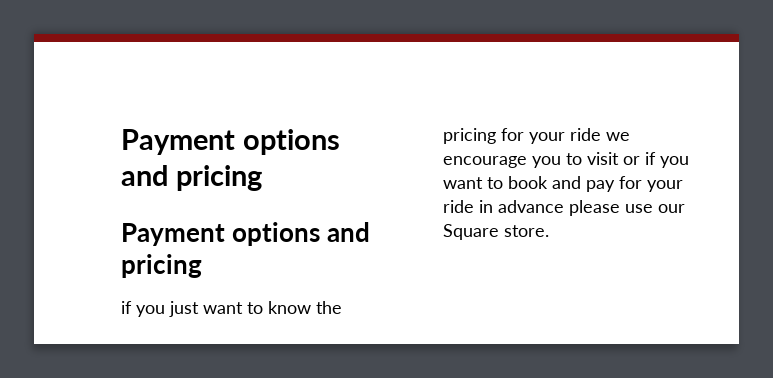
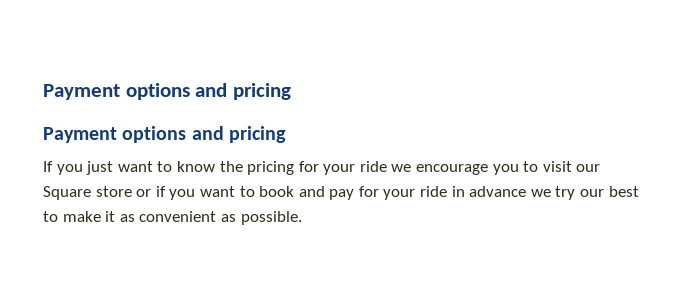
[121,301,132,314] if -> [43,161,53,172] If
(619, 158) none -> [576,164,601,172] [43,186,132,200] our Square store
[569,200,685,216] [443,224,549,240] please use our Square store. -> [530,186,639,200] [43,211,302,225] we try our best to make it as convenient as possible.

